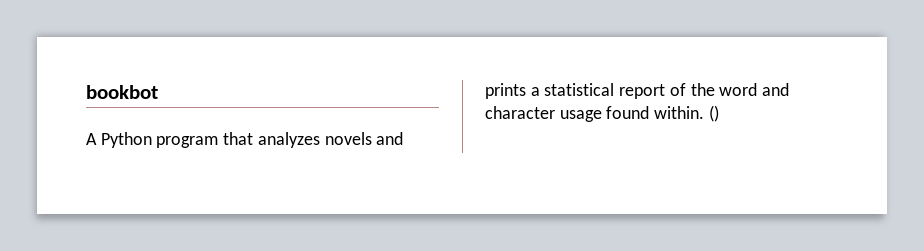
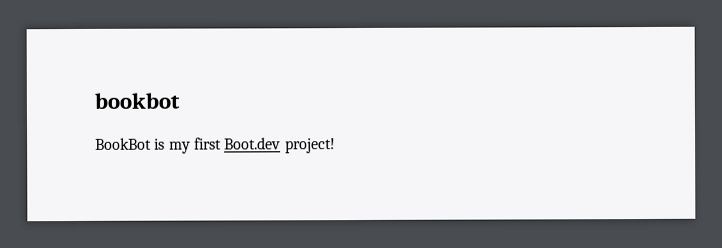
[86,132,404,148] [485,83,790,99] [485,105,719,122] A Python program that analyzes novels and prints a statistical report of the word and character usage found within. () -> [95,137,336,154] BookBot is my first Boot.dev project!

